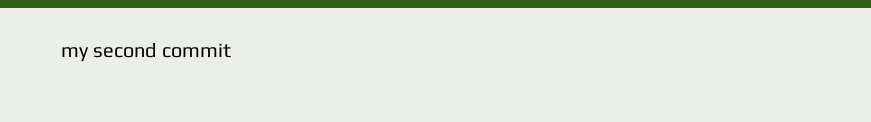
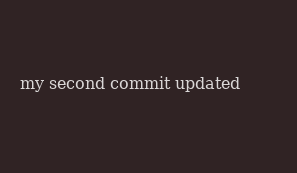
(231, 50) none -> [175,77,240,92] updated

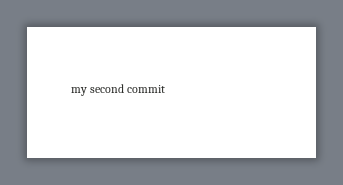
[175,77,240,92] updated -> (166, 89) none

